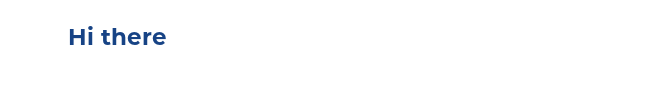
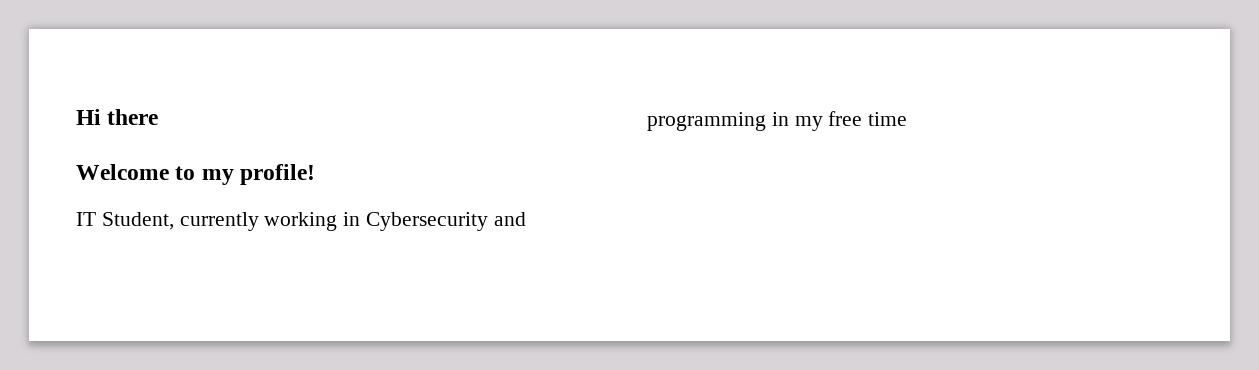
(167, 36) none -> [76,164,316,185] [76,212,526,231] [647,111,908,131] // Welcome to my profile! // IT Student, currently working in Cybersecurity and programming in my free time

